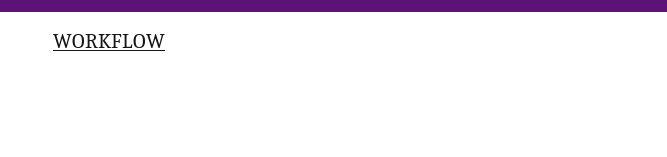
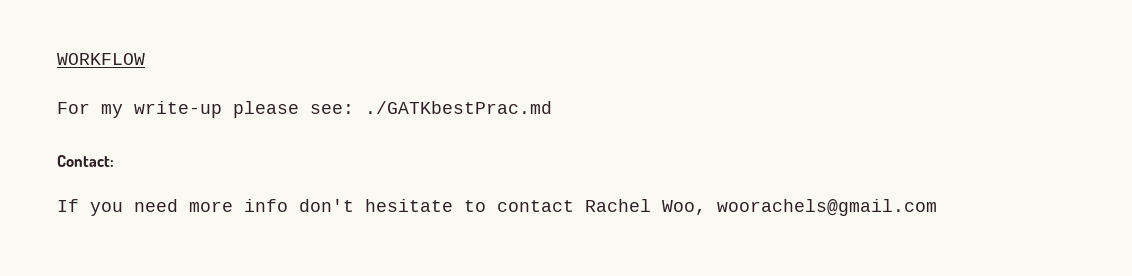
(165, 41) none -> [57,101,552,118] [57,155,114,167] [57,199,937,216] // For my write-up please see: ./GATKbestPrac.md // Contact: // If you need more info don't hesitate to contact Rachel Woo, woorachels@gmail.com

